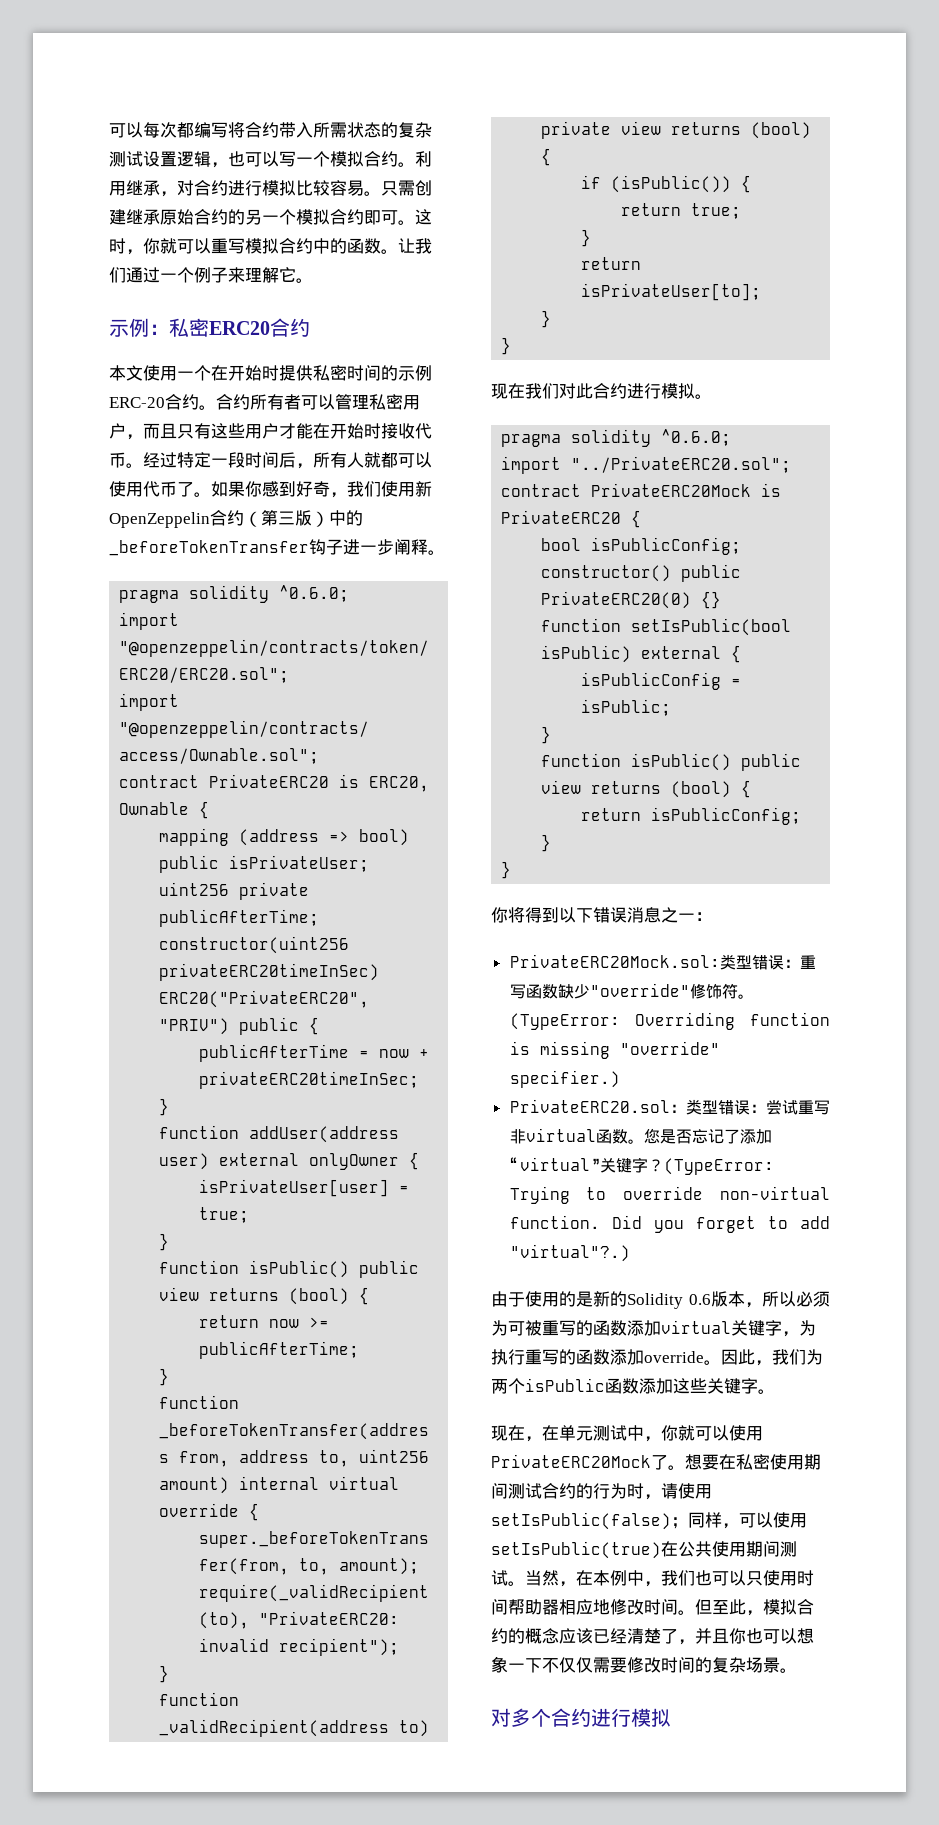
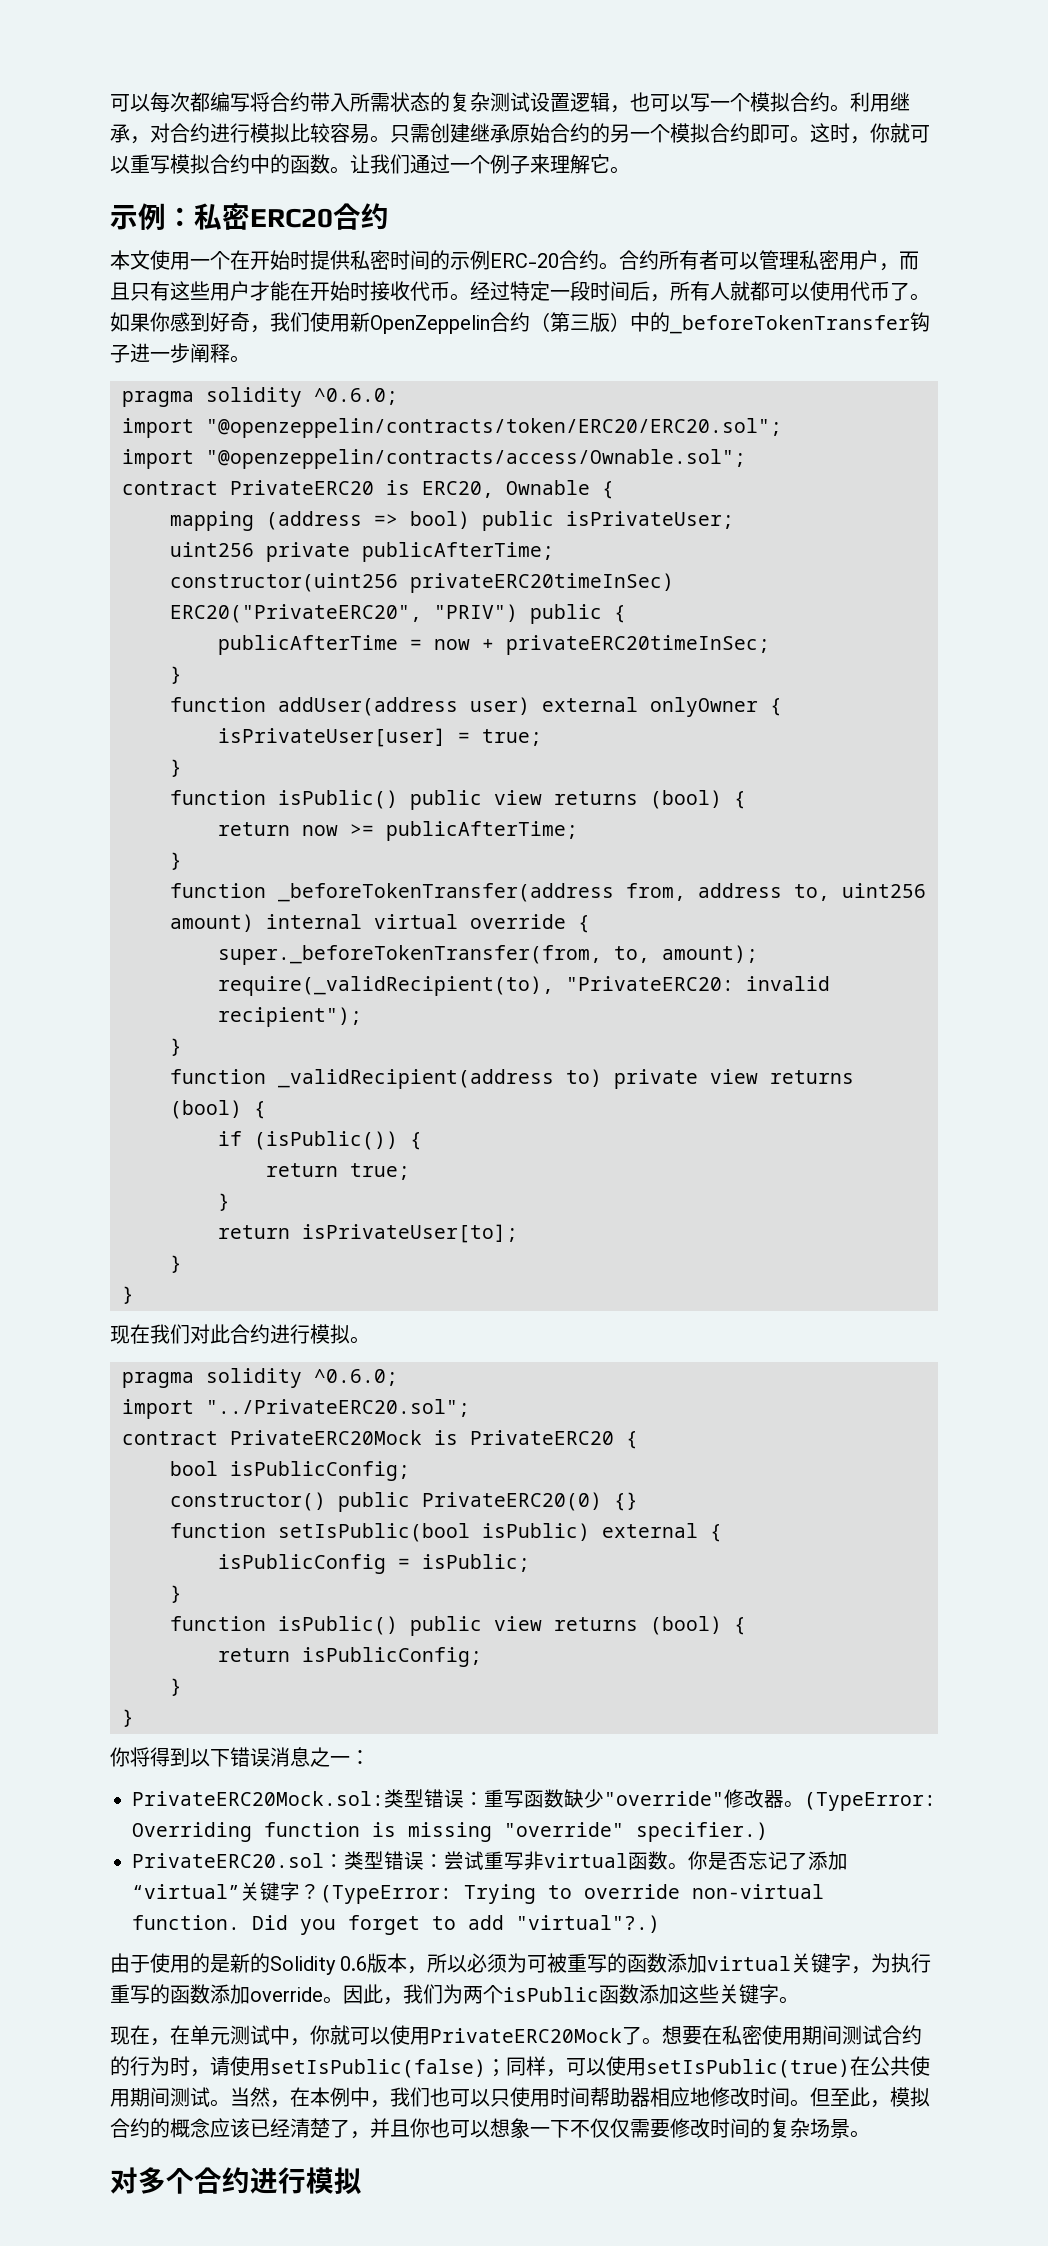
[705,983,738,999] 饰符 -> [744,1789,784,1808] 改器
[643,1128,660,1144] 您 -> [688,1851,708,1870] 你

